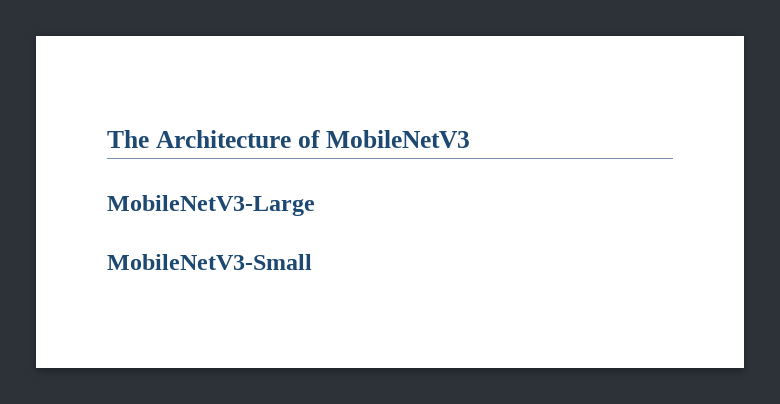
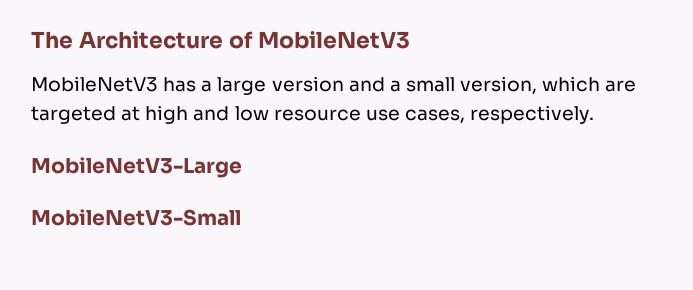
(470, 139) none -> [31,76,637,95] [31,105,595,124] // MobileNetV3 has a large version and a small version, which are targeted at high and low resource use cases, respectively.

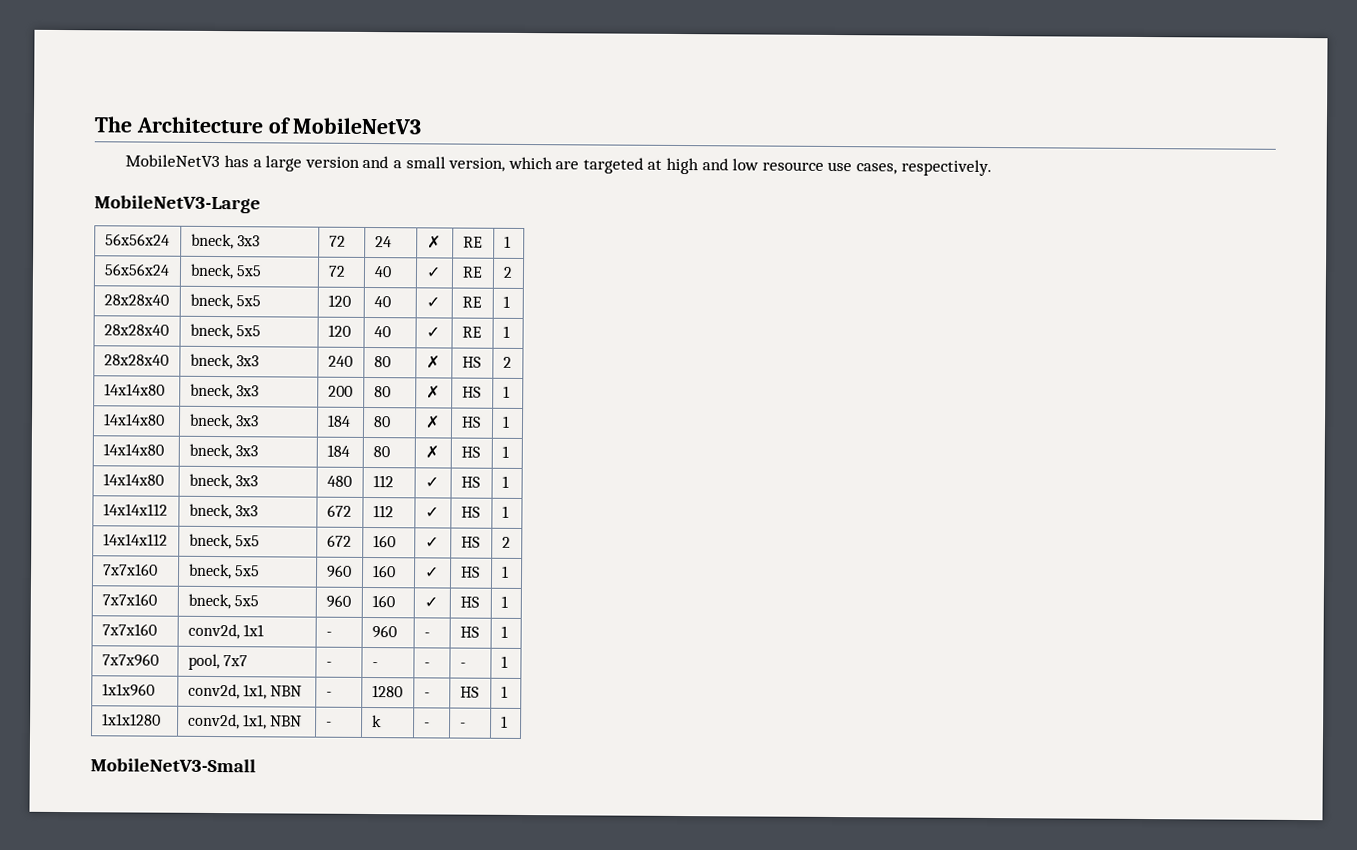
(242, 167) none -> [104,233,170,246] [190,233,260,250] [328,235,346,247] [374,236,392,248] [426,235,441,249] [462,236,483,248] [503,235,511,248] [103,263,170,276] [189,263,262,280] [327,265,346,277] [373,266,392,278] [425,266,441,278] [461,266,483,278] [502,266,513,278] [103,294,169,306] [189,293,261,310] [327,294,351,307] [373,296,391,308] [425,296,440,308] [461,296,482,308] [502,295,510,308] [103,324,169,336] [189,323,261,340] [327,324,351,337] [373,326,391,338] [425,326,440,338] [461,326,482,338] [502,325,510,338] [103,354,169,366] [189,353,259,370] [327,355,353,367] [373,356,391,368] [425,355,440,369] [461,356,481,368] [502,356,512,368] [103,383,165,396] [189,383,259,400] [327,385,353,397] [373,386,391,398] [425,385,440,399] [461,386,481,398] [502,385,510,398] [102,413,165,426] [188,413,259,430] [326,414,351,427] [372,416,391,428] [424,415,440,429] [460,416,481,428] [501,415,510,428] [102,443,164,456] [188,443,258,460] [326,444,350,457] [372,446,390,458] [424,445,439,459] [460,446,480,458] [501,445,509,458] [102,473,164,486] [188,473,258,490] [326,475,352,487] [372,475,394,488] [424,476,439,488] [460,476,480,488] [501,475,509,488] [102,503,168,516] [188,503,258,520] [326,504,352,517] [372,505,394,518] [424,506,439,518] [460,506,480,518] [501,505,509,518] [102,533,168,546] [188,533,260,550] [326,534,352,547] [372,535,396,548] [424,536,439,548] [460,536,480,548] [501,536,511,548] [102,563,158,576] [187,563,260,580] [326,564,352,578] [372,565,396,578] [424,566,439,578] [460,566,480,578] [501,565,509,578] [101,593,157,606] [187,593,259,610] [325,594,351,608] [371,595,395,608] [423,596,438,608] [459,596,479,608] [500,595,508,608] [101,623,157,636] [187,623,264,640] [325,631,332,637] [371,625,397,639] [423,632,430,638] [459,626,479,638] [500,625,508,638] [101,653,159,667] [187,653,248,671] [325,661,332,667] [371,662,378,668] [423,662,430,668] [459,662,466,668] [500,655,508,668] [101,683,155,697] [187,683,302,700] [325,691,332,697] [371,685,403,698] [423,692,430,698] [459,686,479,698] [500,685,508,698] [101,713,161,726] [187,713,302,730] [325,721,332,727] [371,715,382,728] [423,722,430,728] [459,722,466,728] [500,715,508,728] // 56x56x24 | bneck, 3x3 | 72 | 24 | ✗ | RE | 1 // 56x56x24 | bneck, 5x5 | 72 | 40 | ✓ | RE | 2 // 28x28x40 | bneck, 5x5 | 120 | 40 | ✓ | RE | 1 // 28x28x40 | bneck, 5x5 | 120 | 40 | ✓ | RE | 1 // 28x28x40 | bneck, 3x3 | 240 | 80 | ✗ | HS | 2 // 14x14x80 | bneck, 3x3 | 200 | 80 | ✗ | HS | 1 // 14x14x80 | bneck, 3x3 | 184 | 80 | ✗ | HS | 1 // 14x14x80 | bneck, 3x3 | 184 | 80 | ✗ | HS | 1 // 14x14x80 | bneck, 3x3 | 480 | 112 | ✓ | HS | 1 // 14x14x112 | bneck, 3x3 | 672 | 112 | ✓ | HS | 1 // 14x14x112 | bneck, 5x5 | 672 | 160 | ✓ | HS | 2 // 7x7x160 | bneck, 5x5 | 960 | 160 | ✓ | HS | 1 // 7x7x160 | bneck, 5x5 | 960 | 160 | ✓ | HS | 1 // 7x7x160 | conv2d, 1x1 | - | 960 | - | HS | 1 // 7x7x960 | pool, 7x7 | - | - | - | - | 1 // 1x1x960 | conv2d, 1x1, NBN | - | 1280 | - | HS | 1 // 1x1x1280 | conv2d, 1x1, NBN | - | k | - | - | 1

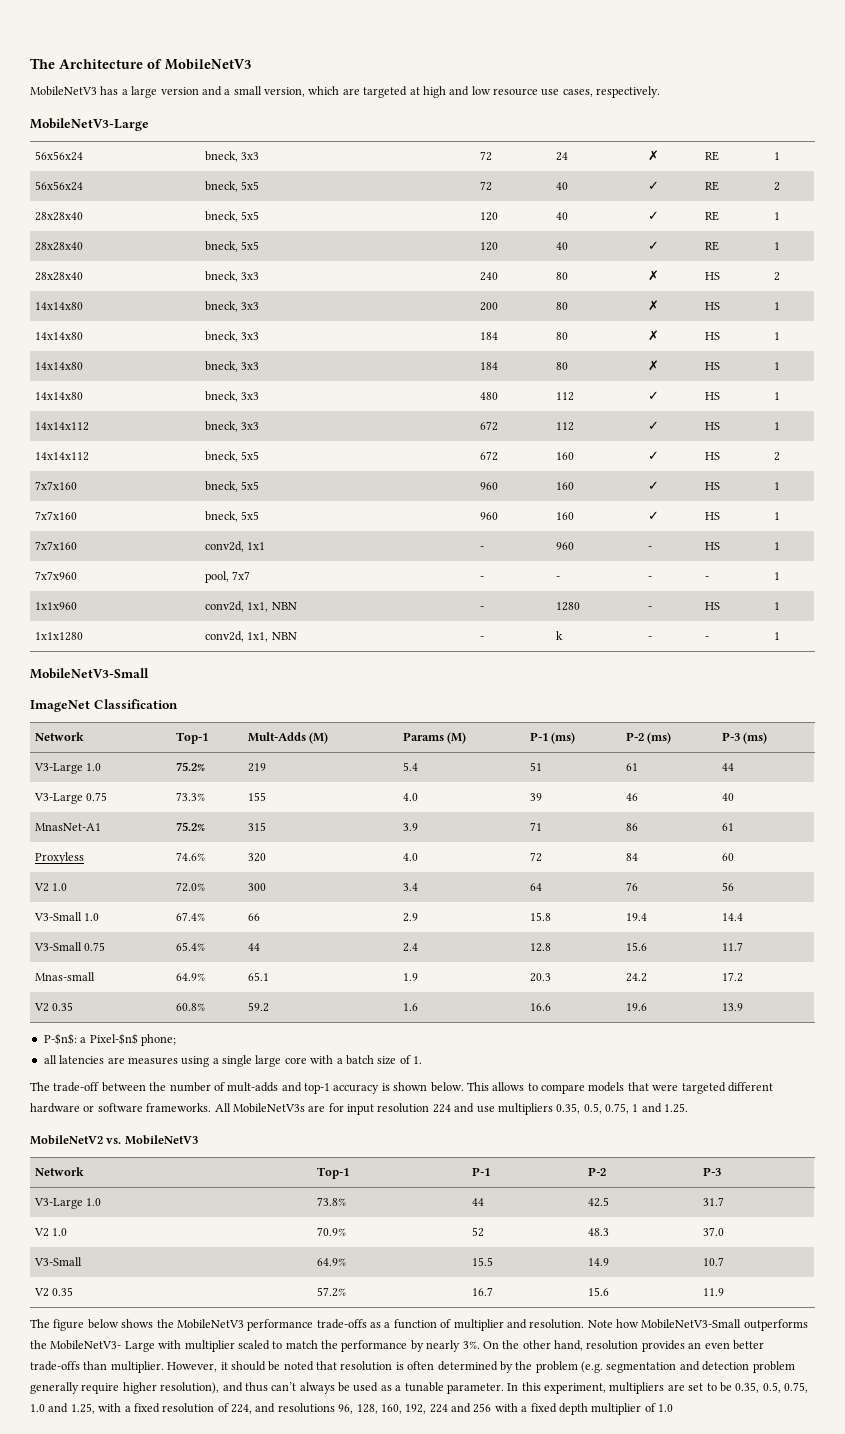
(256, 765) none -> [30,699,178,712] [35,732,85,741] [176,732,209,744] [248,732,329,744] [403,732,467,744] [530,732,576,744] [626,732,672,744] [722,732,768,744] [34,763,102,774] [176,762,206,771] [248,763,267,772] [403,762,419,771] [530,762,543,771] [626,763,639,771] [722,763,735,771] [34,792,108,804] [176,792,206,801] [248,792,267,801] [403,793,419,801] [530,793,543,801] [626,793,639,801] [722,793,735,801] [35,823,102,831] [176,822,206,831] [248,822,267,831] [403,823,419,831] [530,822,543,831] [626,823,639,831] [722,823,735,831] [35,852,85,864] [176,852,206,861] [248,853,267,862] [403,853,419,861] [530,852,543,862] [626,853,639,861] [722,853,735,861] [34,883,68,892] [176,882,206,892] [248,883,267,891] [403,883,419,891] [530,883,543,891] [626,882,639,891] [722,882,735,891] [34,912,100,921] [176,912,206,921] [248,913,261,921] [403,913,419,922] [530,912,552,921] [626,913,648,921] [722,913,744,921] [34,942,106,951] [176,942,206,951] [248,943,261,951] [403,943,419,952] [530,943,552,952] [626,942,648,951] [722,942,744,951] [35,972,96,981] [176,973,206,981] [248,972,270,981] [403,973,419,981] [530,973,552,982] [626,973,648,982] [722,972,744,982] [34,1002,74,1012] [176,1003,206,1011] [248,1002,270,1012] [403,1003,419,1011] [530,1003,552,1011] [626,1003,648,1011] [722,1003,744,1011] [43,1033,176,1046] [43,1055,422,1067] [30,1082,773,1094] [30,1103,689,1115] [30,1135,198,1145] [35,1167,85,1176] [317,1167,350,1179] [472,1167,491,1176] [588,1167,607,1176] [703,1167,722,1176] [34,1198,102,1209] [317,1197,347,1206] [472,1198,485,1206] [588,1197,610,1207] [703,1197,725,1206] [34,1228,68,1237] [317,1227,347,1236] [472,1227,485,1237] [588,1228,610,1236] [703,1227,725,1236] [34,1257,83,1266] [317,1258,347,1266] [472,1257,494,1266] [588,1258,610,1266] [703,1257,725,1266] [34,1287,74,1297] [317,1287,347,1297] [472,1287,494,1296] [588,1287,610,1296] [703,1288,725,1296] [30,1319,808,1331] [30,1340,764,1352] [30,1361,795,1373] [30,1382,808,1394] [30,1403,673,1415] // ImageNet Classification // Network | Top-1 | Mult-Adds (M) | Params (M) | P-1 (ms) | P-2 (ms) | P-3 (ms) // V3-Large 1.0 | 75.2% | 219 | 5.4 | 51 | 61 | 44 // V3-Large 0.75 | 73.3% | 155 | 4.0 | 39 | 46 | 40 // MnasNet-A1 | 75.2% | 315 | 3.9 | 71 | 86 | 61 // Proxyless | 74.6% | 320 | 4.0 | 72 | 84 | 60 // V2 1.0 | 72.0% | 300 | 3.4 | 64 | 76 | 56 // V3-Small 1.0 | 67.4% | 66 | 2.9 | 15.8 | 19.4 | 14.4 // V3-Small 0.75 | 65.4% | 44 | 2.4 | 12.8 | 15.6 | 11.7 // Mnas-small | 64.9% | 65.1 | 1.9 | 20.3 | 24.2 | 17.2 // V2 0.35 | 60.8% | 59.2 | 1.6 | 16.6 | 19.6 | 13.9 // P-$n$: a Pixel-$n$ phone; // all latencies are measures using a single large core with a batch size of 1. // The trade-off between the number of mult-adds and top-1 accuracy is shown below. This allows to compare models that were targeted different hardware or software frameworks. All MobileNetV3s are for input resolution 224 and use multipliers 0.35, 0.5, 0.75, 1 and 1.25. // MobileNetV2 vs. MobileNetV3 // Network | Top-1 | P-1 | P-2 | P-3 // V3-Large 1.0 | 73.8% | 44 | 42.5 | 31.7 // V2 1.0 | 70.9% | 52 | 48.3 | 37.0 // V3-Small | 64.9% | 15.5 | 14.9 | 10.7 // V2 0.35 | 57.2% | 16.7 | 15.6 | 11.9 // The figure below shows the MobileNetV3 performance trade-offs as a function of multiplier and resolution. Note how MobileNetV3-Small outperforms the MobileNetV3- Large with multiplier scaled to match the performance by nearly 3%. On the other hand, resolution provides an even better trade-offs than multiplier. However, it should be noted that resolution is often determined by the problem (e.g. segmentation and detection problem generally require higher resolution), and thus can’t always be used as a tunable parameter. In this experiment, multipliers are set to be 0.35, 0.5, 0.75, 1.0 and 1.25, with a fixed resolution of 224, and resolutions 96, 128, 160, 192, 224 and 256 with a fixed depth multiplier of 1.0

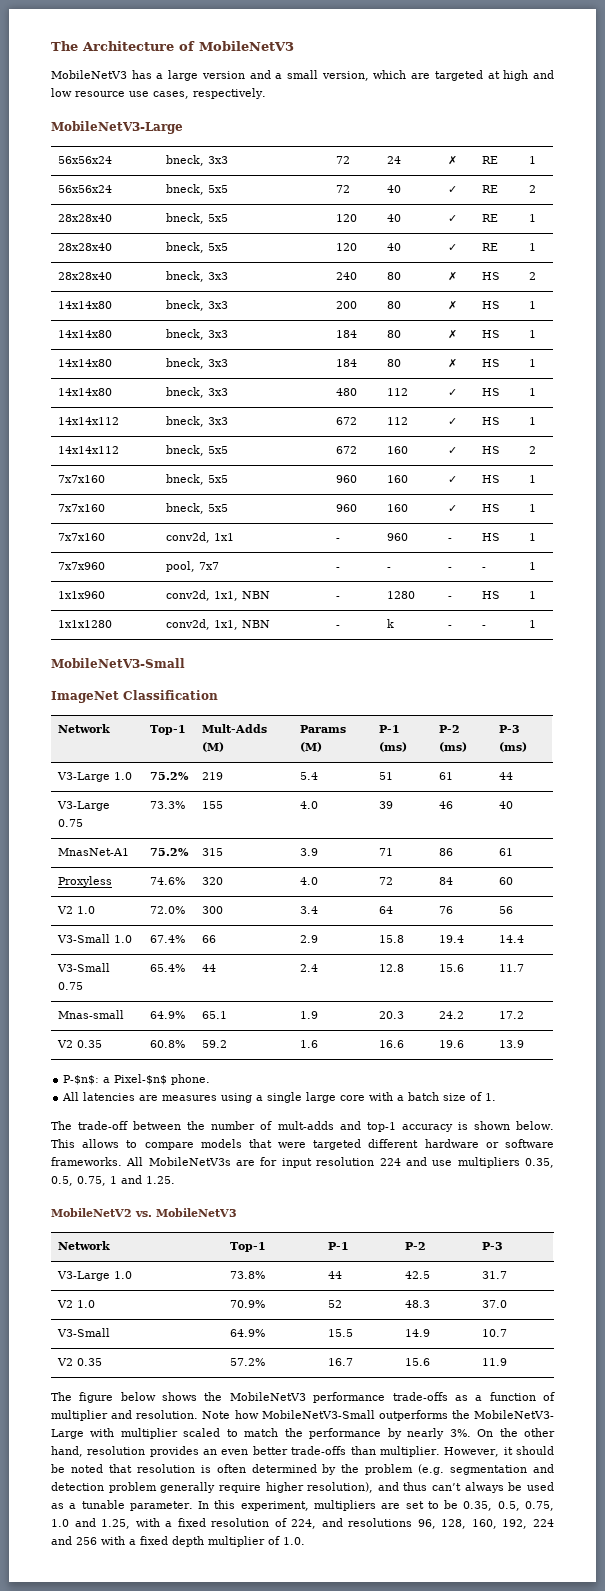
[140,1034,176,1046] [43,1055,57,1064] phone; // all -> [171,1074,211,1085] [62,1092,80,1101] phone. // All
[658,1404,673,1412] 1.0 -> [283,1537,305,1545] 1.0.

